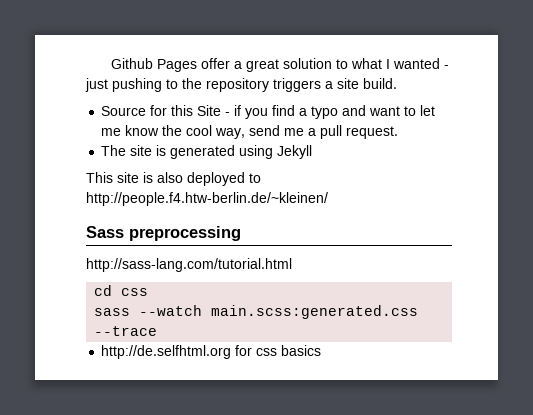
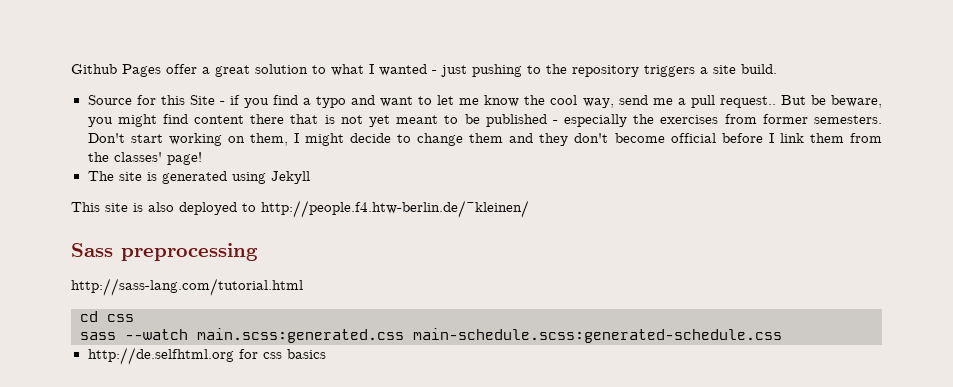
[346,126,399,139] request. -> [719,95,882,108] [87,114,883,127] [87,133,883,146] [87,152,202,165] request.. But be beware, you might find content there that is not yet meant to be published - especially the exercises from former semesters. Don't start working on them, I might decide to change them and they don't become official before I link them from the classes' page!
[94,326,158,336] --trace -> [413,328,782,343] main-schedule.scss:generated-schedule.css

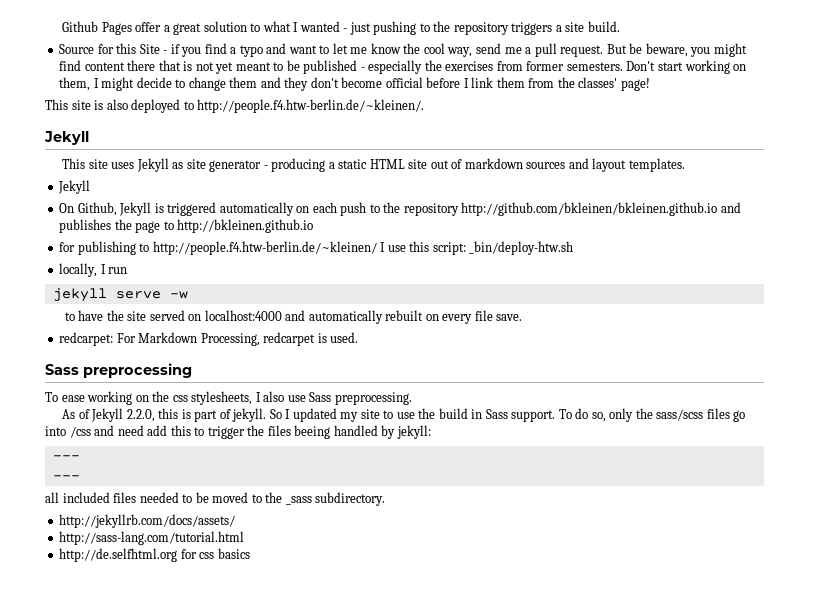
[719,96,776,108] request.. -> [560,45,604,57] request.
[87,171,310,184] // The site is generated using Jekyll -> (650, 84) none
[261,200,529,218] [71,243,258,261] [71,278,303,296] [80,311,134,322] [80,328,782,343] http://people.f4.htw-berlin.de/~kleinen/ // Sass preprocessing // http://sass-lang.com/tutorial.html // cd css // sass --watch main.scss:generated.css main-schedule.scss:generated-schedule.css -> [197,99,425,113] [44,131,89,145] [62,158,685,172] [58,180,91,194] [59,202,741,216] [59,219,314,233] [59,241,574,255] [59,263,128,277] [52,288,188,302] [64,310,523,324] [59,332,359,346] [45,363,192,378] [45,391,412,405] [62,408,746,422] [45,425,431,439] [52,455,80,460] [52,475,80,480] [45,492,386,506] [59,514,236,528] [59,531,245,545] http://people.f4.htw-berlin.de/~kleinen/. // Jekyll // This site uses Jekyll as site generator - producing a static HTML site out of markdown sources and layout templates. // Jekyll // On Github, Jekyll is triggered automatically on each push to the repository http://github.com/bkleinen/bkleinen.github.io and publishes the page to http://bkleinen.github.io // for publishing to http://people.f4.htw-berlin.de/~kleinen/ I use this script: _bin/deploy-htw.sh // locally, I run // jekyll serve -w // to have the site served on localhost:4000 and automatically rebuilt on every file save. // redcarpet: For Markdown Processing, redcarpet is used. // Sass preprocessing // To ease working on the css stylesheets, I also use Sass preprocessing. // As of Jekyll 2.2.0, this is part of jekyll. So I updated my site to use the build in Sass support. To do so, only the sass/scss files go into /css and need add this to trigger the files beeing handled by jekyll: // --- // --- // all included files needed to be moved to the _sass subdirectory. // http://jekyllrb.com/docs/assets/ // http://sass-lang.com/tutorial.html

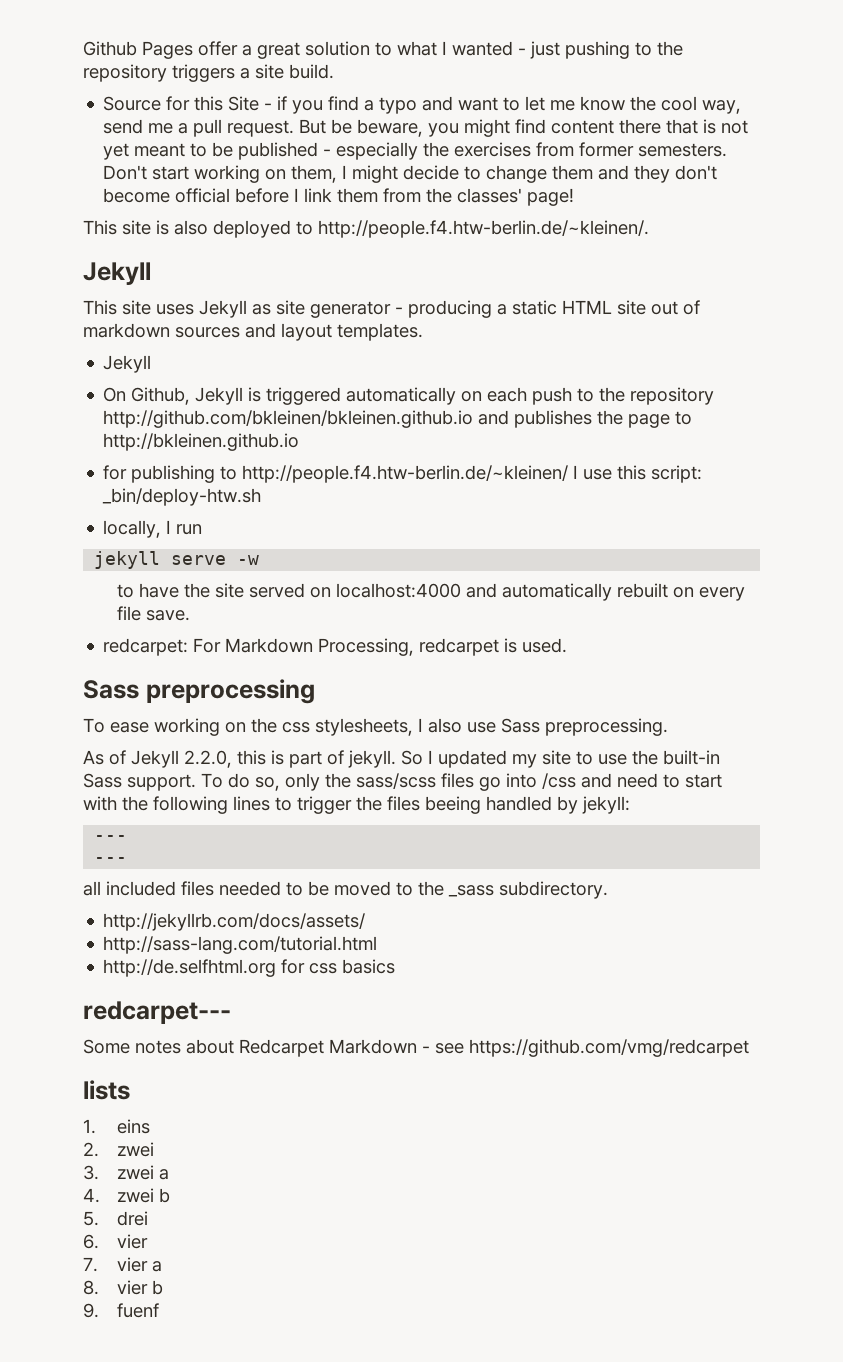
[438,408,483,419] build in -> [663,750,720,765] built-in
[147,425,191,436] add this -> [663,774,722,788] [83,796,270,814] to start with the following lines
(250, 553) none -> [83,1001,231,1024] [83,1039,749,1057] [83,1080,130,1100] [83,1119,150,1134] [83,1142,154,1157] [83,1165,169,1180] [83,1188,170,1203] [83,1211,148,1226] [83,1234,148,1249] [83,1257,162,1272] [83,1280,163,1295] [83,1303,159,1318] // redcarpet--- // Some notes about Redcarpet Markdown - see https://github.com/vmg/redcarpet // lists // 1. eins // 2. zwei // 3. zwei a // 4. zwei b // 5. drei // 6. vier // 7. vier a // 8. vier b // 9. fuenf

